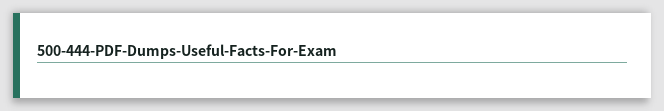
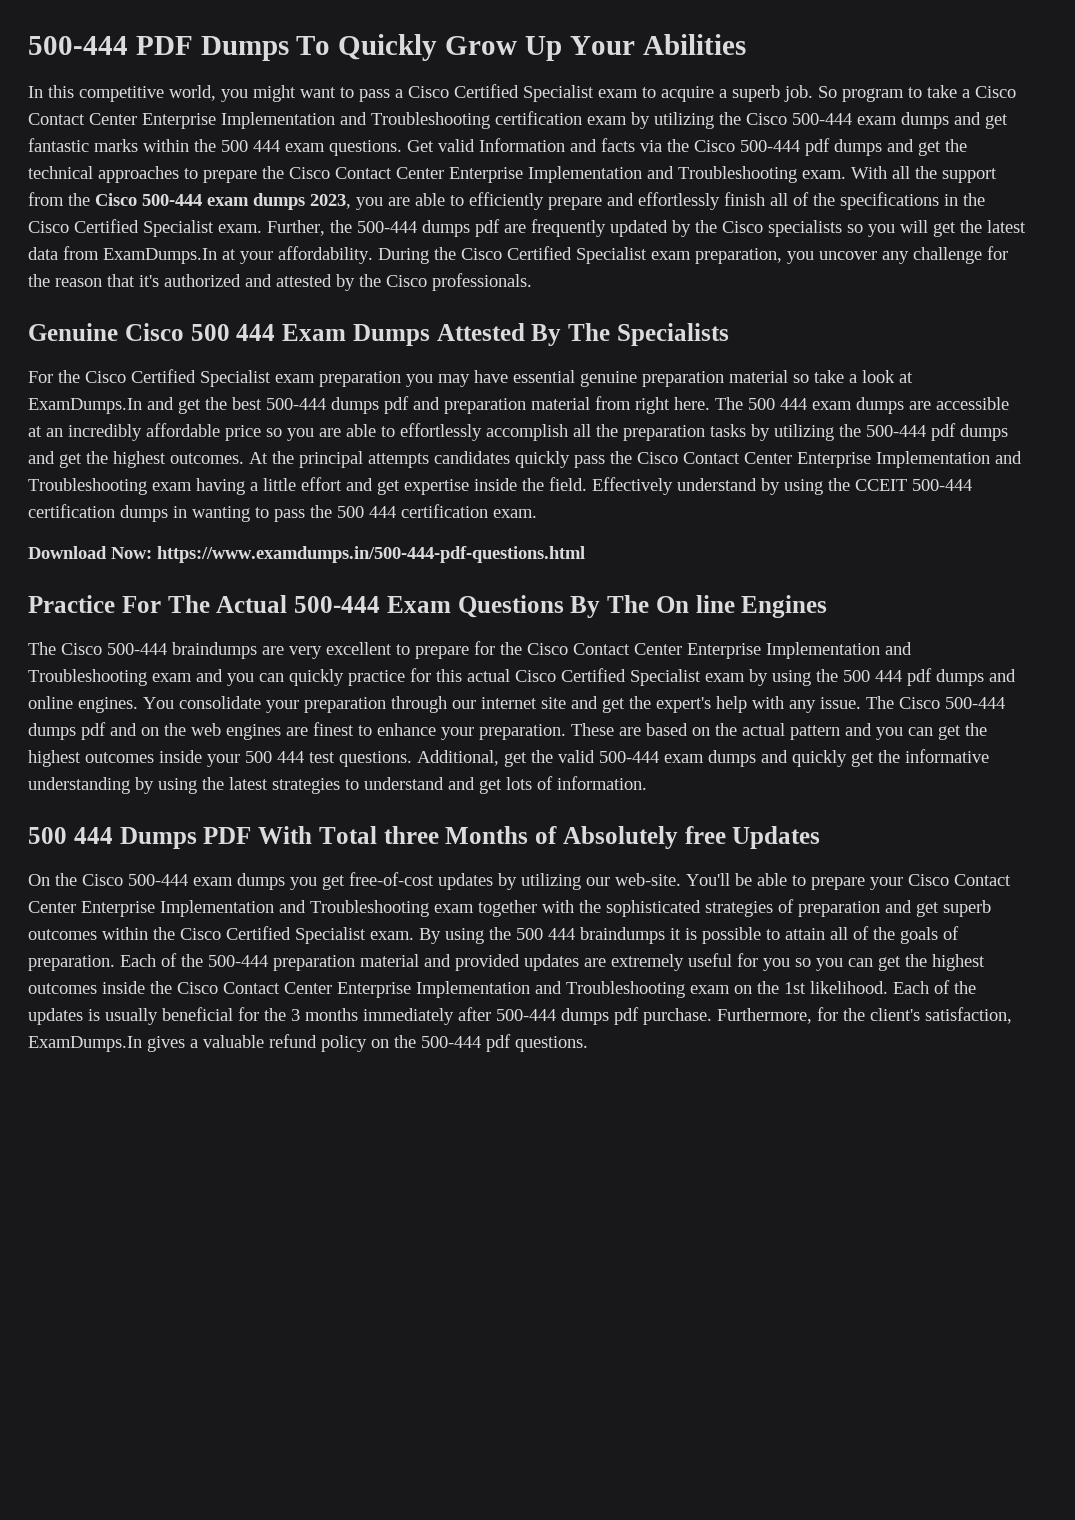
[37,44,337,59] 500-444-PDF-Dumps-Useful-Facts-For-Exam -> [28,34,746,61] [28,84,1016,102] [28,111,1008,129] [28,138,967,156] [28,166,997,183] [28,192,985,210] [28,219,1026,237] [28,246,1008,264] [28,273,532,291] [28,323,729,346] [28,369,913,387] [28,396,1009,414] [28,423,1008,441] [28,451,1022,468] [28,477,972,495] [28,504,537,522] [28,546,585,563] [28,595,828,618] [28,641,912,659] [28,668,1016,686] [28,696,1005,713] [28,722,987,740] [28,749,989,767] [28,776,647,794] [28,826,821,849] [28,872,1011,890] [28,899,991,917] [28,926,959,944] [28,953,985,971] [28,980,976,998] [28,1007,1012,1025] [28,1034,588,1052] 500-444 PDF Dumps To Quickly Grow Up Your Abilities // In this competitive world, you might want to pass a Cisco Certified Specialist exam to acquire a superb job. So program to take a Cisco Contact Center Enterprise Implementation and Troubleshooting certification exam by utilizing the Cisco 500-444 exam dumps and get fantastic marks within the 500 444 exam questions. Get valid Information and facts via the Cisco 500-444 pdf dumps and get the technical approaches to prepare the Cisco Contact Center Enterprise Implementation and Troubleshooting exam. With all the support from the Cisco 500-444 exam dumps 2023, you are able to efficiently prepare and effortlessly finish all of the specifications in the Cisco Certified Specialist exam. Further, the 500-444 dumps pdf are frequently updated by the Cisco specialists so you will get the latest data from ExamDumps.In at your affordability. During the Cisco Certified Specialist exam preparation, you uncover any challenge for the reason that it's authorized and attested by the Cisco professionals. // Genuine Cisco 500 444 Exam Dumps Attested By The Specialists // For the Cisco Certified Specialist exam preparation you may have essential genuine preparation material so take a look at ExamDumps.In and get the best 500-444 dumps pdf and preparation material from right here. The 500 444 exam dumps are accessible at an incredibly affordable price so you are able to effortlessly accomplish all the preparation tasks by utilizing the 500-444 pdf dumps and get the highest outcomes. At the principal attempts candidates quickly pass the Cisco Contact Center Enterprise Implementation and Troubleshooting exam having a little effort and get expertise inside the field. Effectively understand by using the CCEIT 500-444 certification dumps in wanting to pass the 500 444 certification exam. // Download Now: https://www.examdumps.in/500-444-pdf-questions.html // Practice For The Actual 500-444 Exam Questions By The On line Engines // The Cisco 500-444 braindumps are very excellent to prepare for the Cisco Contact Center Enterprise Implementation and Troubleshooting exam and you can quickly practice for this actual Cisco Certified Specialist exam by using the 500 444 pdf dumps and online engines. You consolidate your preparation through our internet site and get the expert's help with any issue. The Cisco 500-444 dumps pdf and on the web engines are finest to enhance your preparation. These are based on the actual pattern and you can get the highest outcomes inside your 500 444 test questions. Additional, get the valid 500-444 exam dumps and quickly get the informative understanding by using the latest strategies to understand and get lots of information. // 500 444 Dumps PDF With Total three Months of Absolutely free Updates // On the Cisco 500-444 exam dumps you get free-of-cost updates by utilizing our web-site. You'll be able to prepare your Cisco Contact Center Enterprise Implementation and Troubleshooting exam together with the sophisticated strategies of preparation and get superb outcomes within the Cisco Certified Specialist exam. By using the 500 444 braindumps it is possible to attain all of the goals of preparation. Each of the 500-444 preparation material and provided updates are extremely useful for you so you can get the highest outcomes inside the Cisco Contact Center Enterprise Implementation and Troubleshooting exam on the 1st likelihood. Each of the updates is usually beneficial for the 3 months immediately after 500-444 dumps pdf purchase. Furthermore, for the client's satisfaction, ExamDumps.In gives a valuable refund policy on the 500-444 pdf questions.

